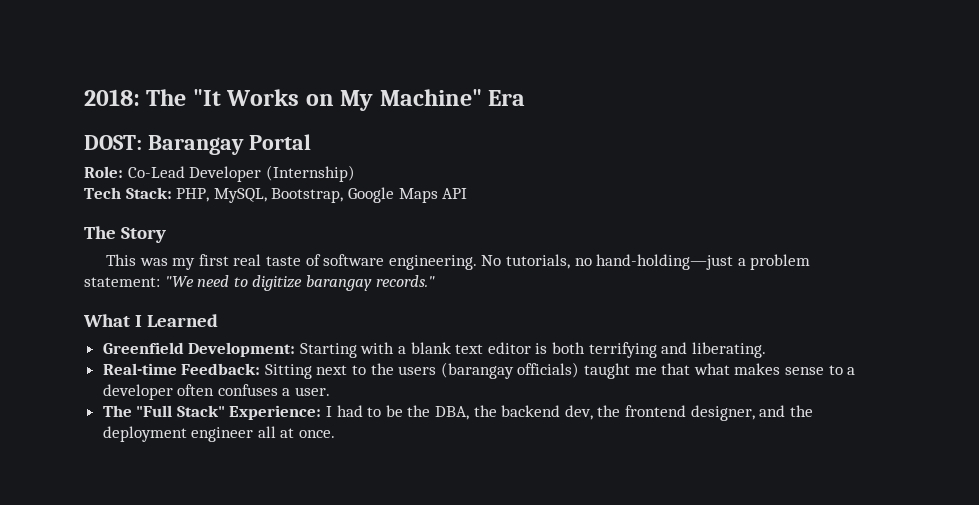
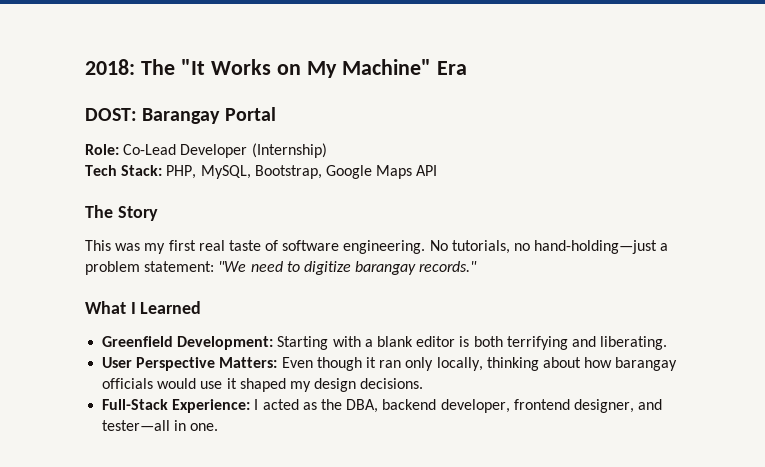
[455,344,484,354] text -> (413, 341) none
[102,362,856,379] [102,384,331,400] [102,405,813,421] [102,426,336,442] Real-time Feedback: Sitting next to the users (barangay officials) taught me that what makes sense to a developer often confuses a user. // The "Full Stack" Experience: I had to be the DBA, the backend dev, the frontend designer, and the deployment engineer all at once. -> [102,357,678,371] [102,378,424,392] [102,399,663,413] [102,420,219,431] User Perspective Matters: Even though it ran only locally, thinking about how barangay officials would use it shaped my design decisions. // Full-Stack Experience: I acted as the DBA, backend developer, frontend designer, and tester—all in one.

